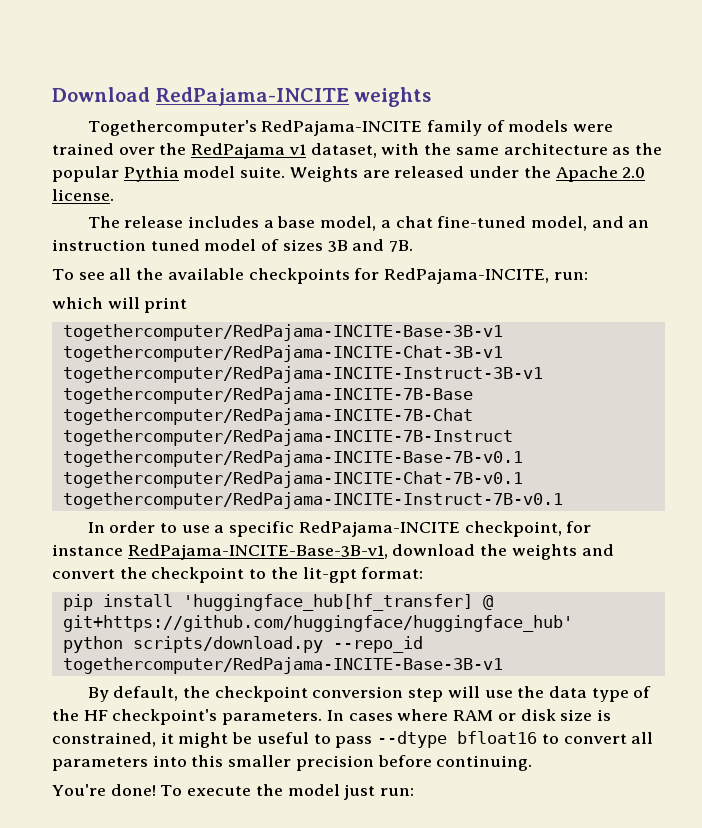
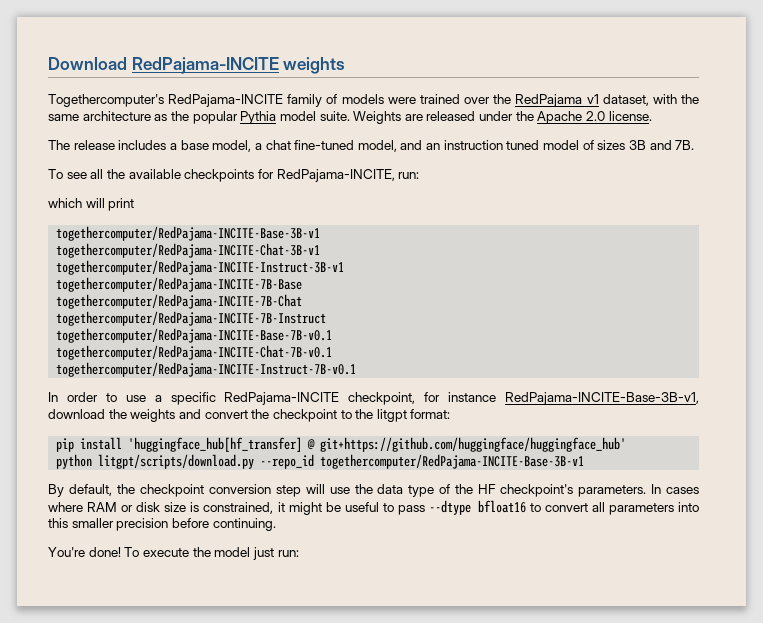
[302,567,357,583] lit-gpt -> [376,409,407,422] litgpt
[132,636,323,653] scripts/download.py -> [98,454,255,469] litgpt/scripts/download.py

